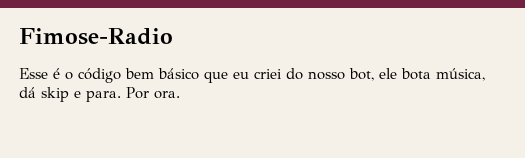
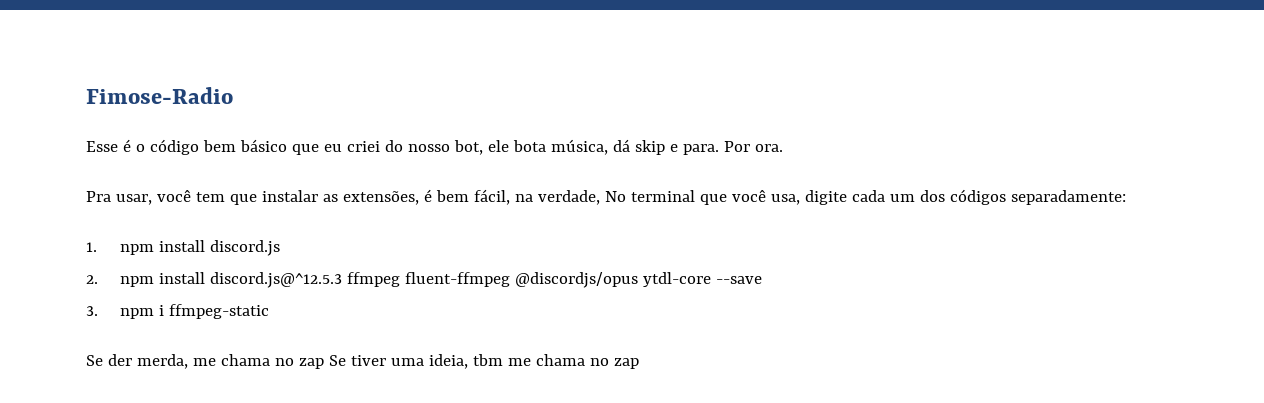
(180, 95) none -> [86,189,1126,205] [86,240,280,256] [86,272,762,288] [86,304,269,319] [86,354,639,369] // Pra usar, você tem que instalar as extensões, é bem fácil, na verdade, No terminal que você usa, digite cada um dos códigos separadamente: // 1. npm install discord.js // 2. npm install discord.js@^12.5.3 ffmpeg fluent-ffmpeg @discordjs/opus ytdl-core --save // 3. npm i ffmpeg-static // Se der merda, me chama no zap Se tiver uma ideia, tbm me chama no zap

